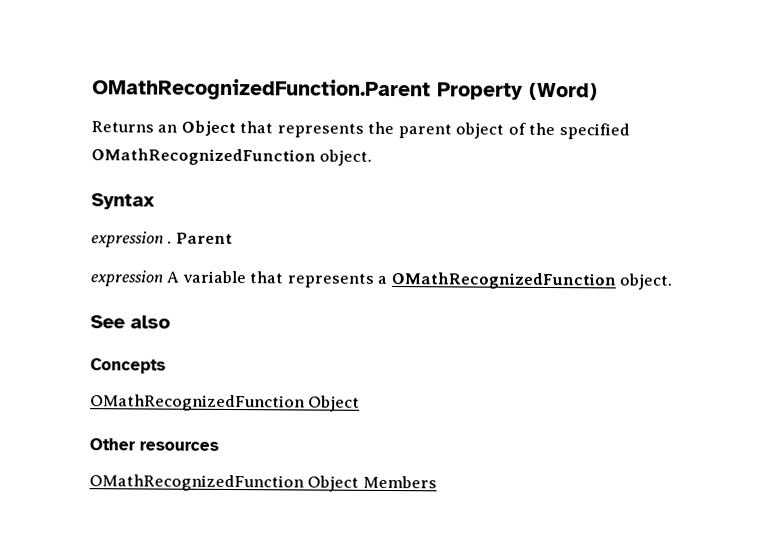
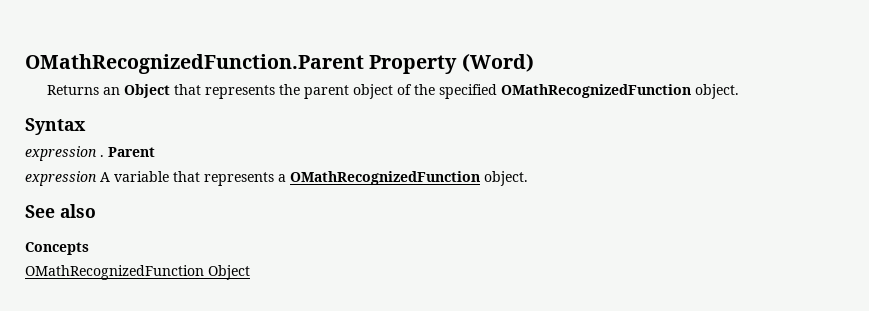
[89,438,219,451] [89,474,437,492] // Other resources // OMathRecognizedFunction Object Members -> (250, 272) none

